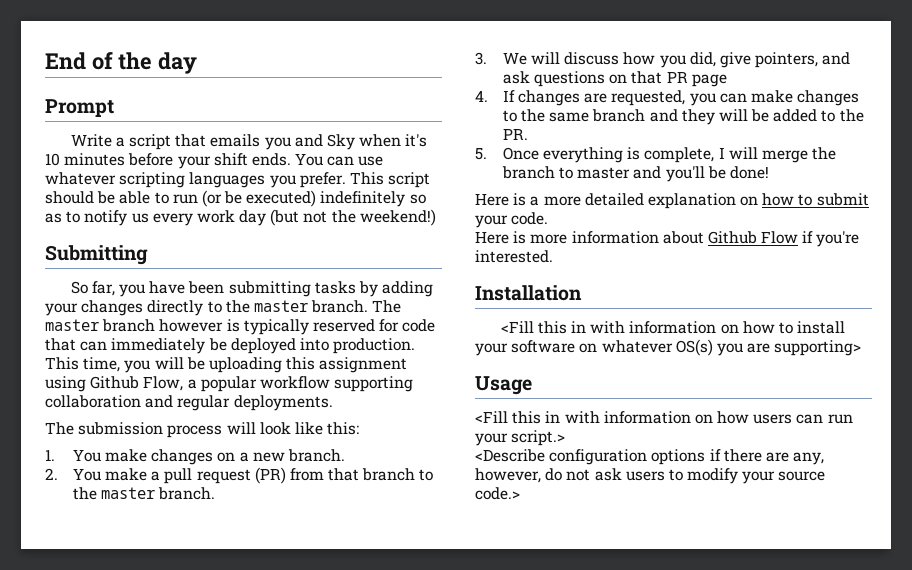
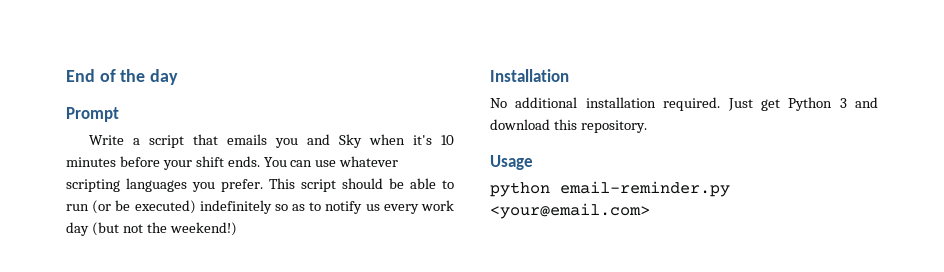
[45,245,148,265] [70,281,434,297] [45,300,402,316] [45,319,436,335] [45,338,416,354] [45,357,408,373] [45,376,414,392] [45,395,333,411] [45,422,360,438] [45,449,345,465] [45,467,434,484] [72,487,216,500] [475,52,851,68] [502,71,727,87] [475,90,860,106] [502,109,864,125] [502,128,528,140] [475,147,837,163] [501,166,769,182] [475,193,869,209] [475,212,549,228] [475,231,860,247] [475,250,553,263] [475,285,582,301] [500,321,846,334] [475,339,862,356] [475,376,532,395] [475,411,853,424] [475,430,566,446] [475,449,825,465] [475,468,826,484] [475,487,520,500] Submitting // So far, you have been submitting tasks by adding your changes directly to the master branch. The master branch however is typically reserved for code that can immediately be deployed into production. This time, you will be uploading this assignment using Github Flow, a popular workflow supporting collaboration and regular deployments. // The submission process will look like this: // 1. You make changes on a new branch. // 2. You make a pull request (PR) from that branch to the master branch. // 3. We will discuss how you did, give pointers, and ask questions on that PR page // 4. If changes are requested, you can make changes to the same branch and they will be added to the PR. // 5. Once everything is complete, I will merge the branch to master and you'll be done! // Here is a more detailed explanation on how to submit your code. // Here is more information about Github Flow if you're interested. // Installation // <Fill this in with information on how to install your software on whatever OS(s) you are supporting> // Usage // <Fill this in with information on how users can run your script.> // <Describe configuration options if there are any, however, do not ask users to modify your source code.> -> [490,69,569,82] [490,97,878,111] [490,119,647,133] [490,155,533,170] [490,181,730,197] [490,203,650,219] Installation // No additional installation required. Just get Python 3 and download this repository. // Usage // python email-reminder.py <your@email.com>

